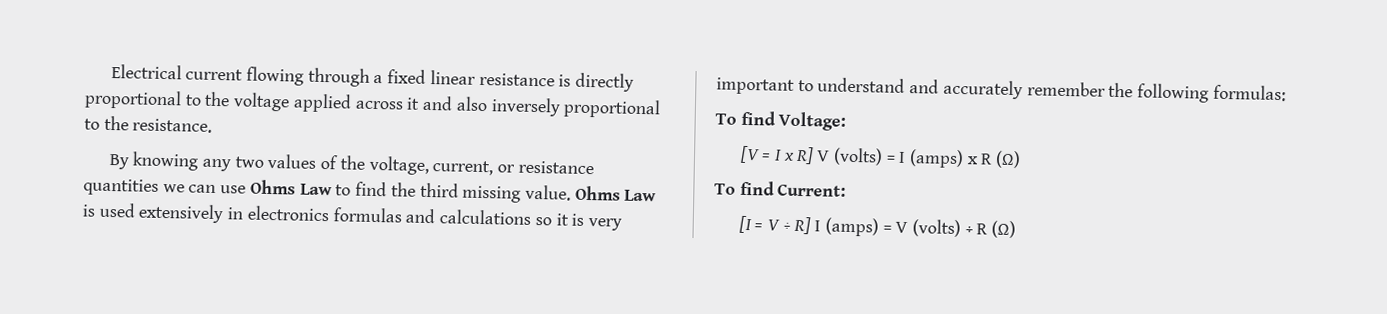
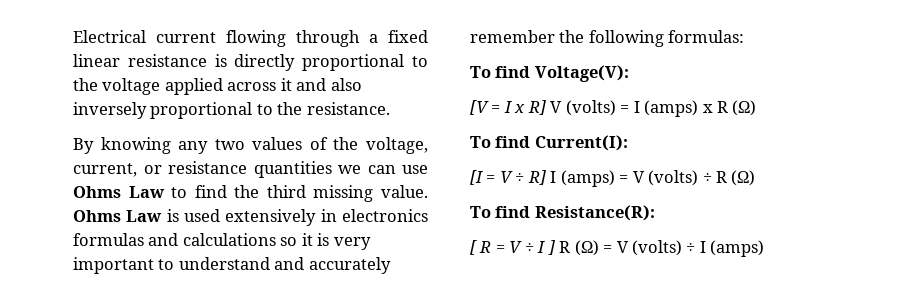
[778,111,847,131] Voltage: -> [534,65,629,82] Voltage(V):
[777,184,847,197] Current: -> [534,135,628,151] Current(I):
(1017, 229) none -> [470,205,655,221] [470,240,765,257] // To find Resistance(R): // [ R = V ÷ I ] R (Ω) = V (volts) ÷ I (amps)

